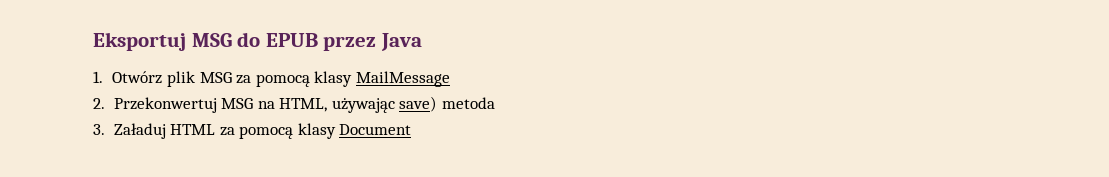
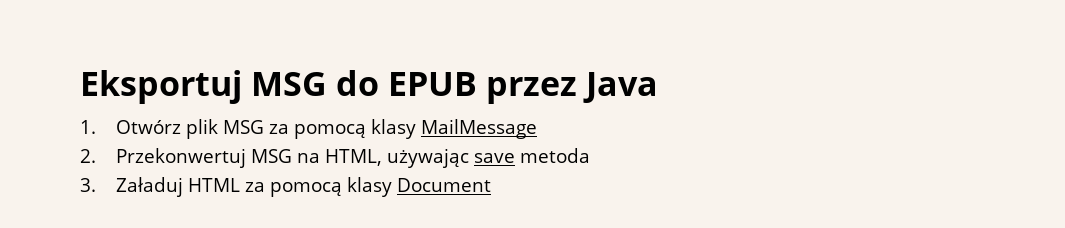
[399,96,438,112] save) -> [473,153,515,163] save

